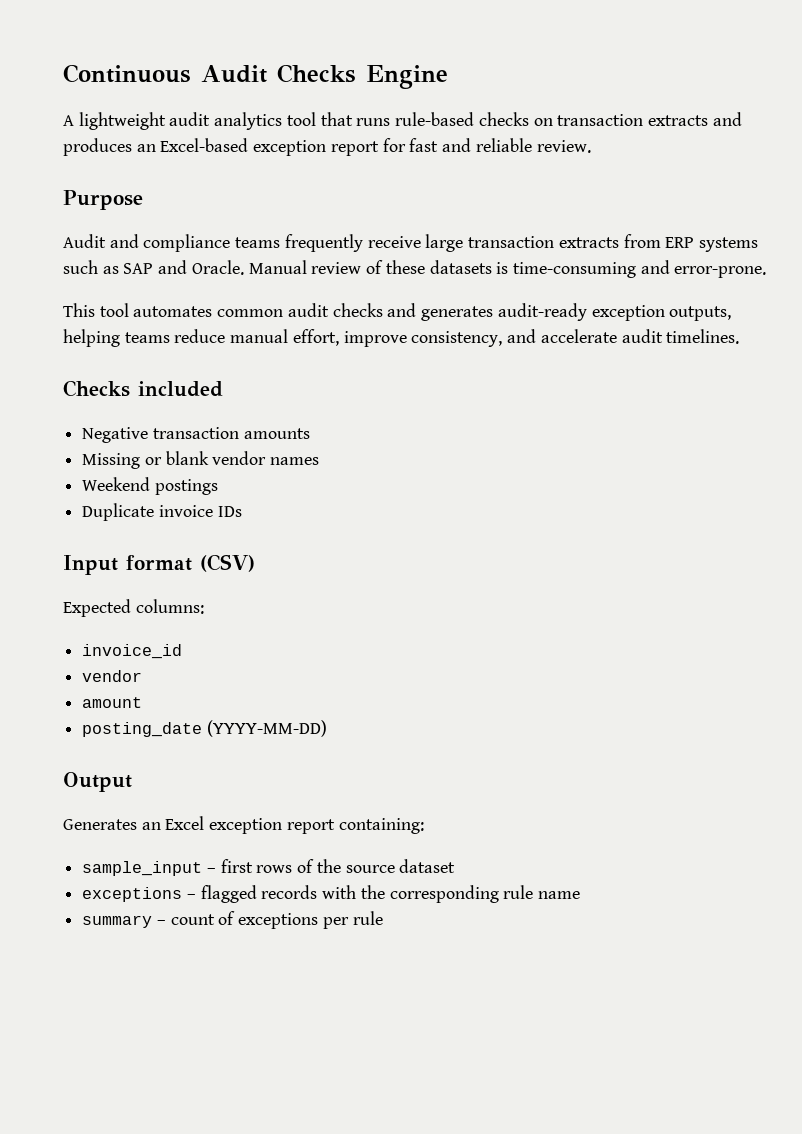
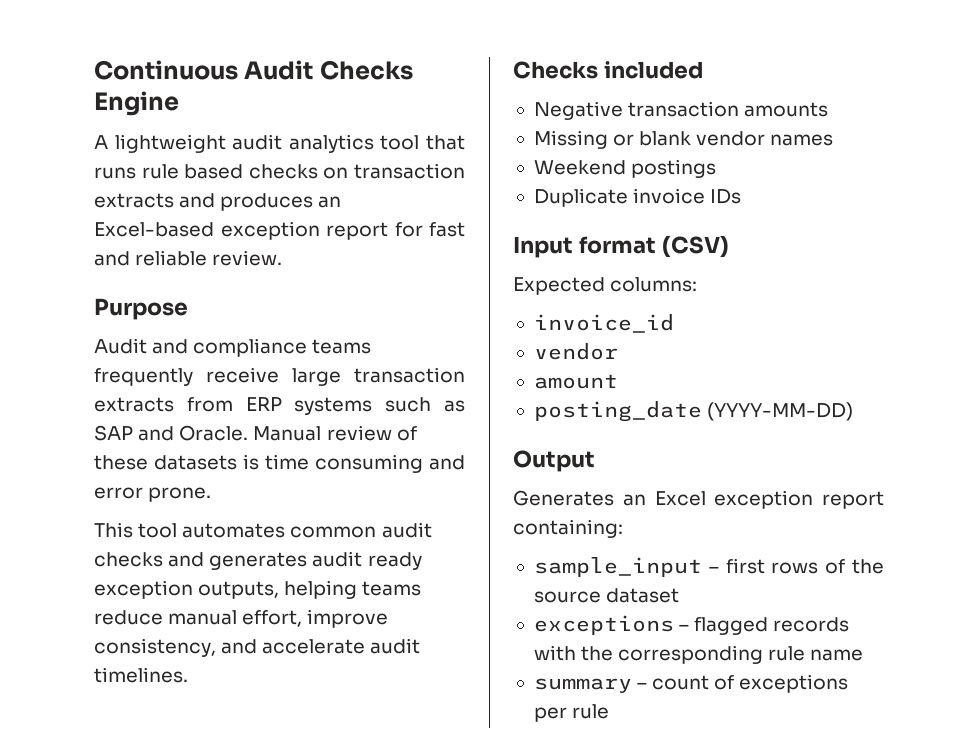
[395,112,475,126] rule-based -> [141,164,244,179] rule based
[512,260,767,278] time-consuming and error-prone. -> [265,454,465,473] [94,487,212,502] time consuming and error prone.
[497,303,587,321] audit-ready -> [312,551,422,570] audit ready

